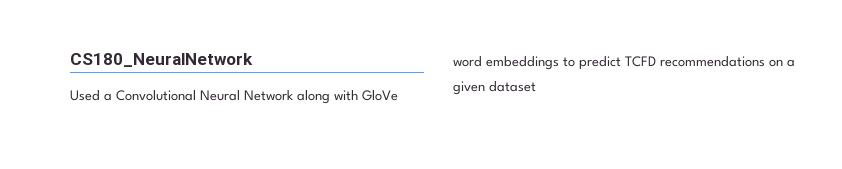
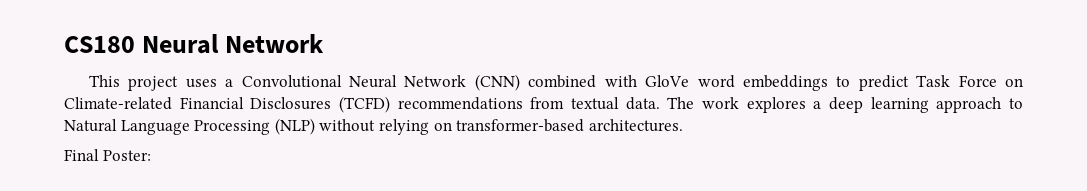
[70,53,253,67] [70,90,100,101] CS180_NeuralNetwork // Used -> [64,34,325,54] [88,75,217,91] CS180 Neural Network // This project uses
[297,90,330,104] along -> [474,74,597,91] (CNN) combined
[625,56,795,67] [453,81,536,95] TCFD recommendations on a given dataset -> [916,75,1024,87] [64,96,1023,113] [64,118,683,135] [64,149,151,161] Task Force on Climate-related Financial Disclosures (TCFD) recommendations from textual data. The work explores a deep learning approach to Natural Language Processing (NLP) without relying on transformer-based architectures. // Final Poster:

